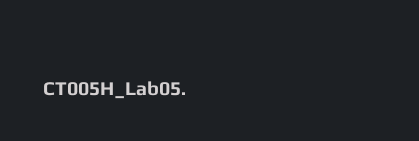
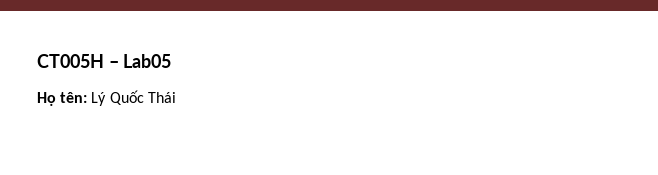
[43,81,186,99] CT005H_Lab05. -> [37,54,172,68] [37,90,176,106] CT005H – Lab05 // Họ tên: Lý Quốc Thái

